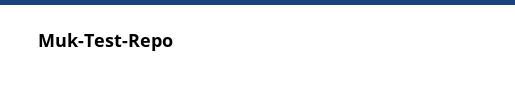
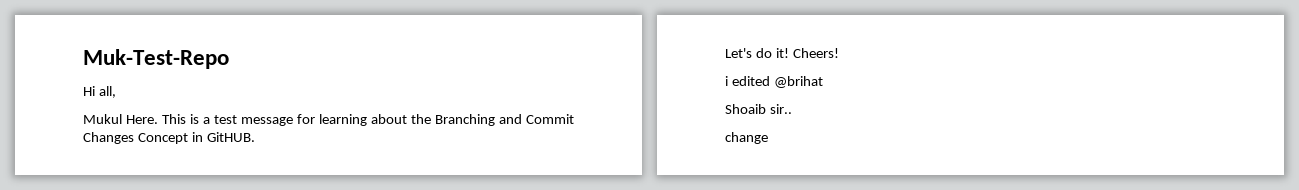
(173, 42) none -> [83,86,116,98] [83,114,574,126] [83,132,255,144] [725,48,839,58] [725,76,823,88] [725,104,792,114] [725,132,768,144] // Hi all, // Mukul Here. This is a test message for learning about the Branching and Commit Changes Concept in GitHUB. // Let's do it! Cheers! // i edited @brihat // Shoaib sir.. // change

